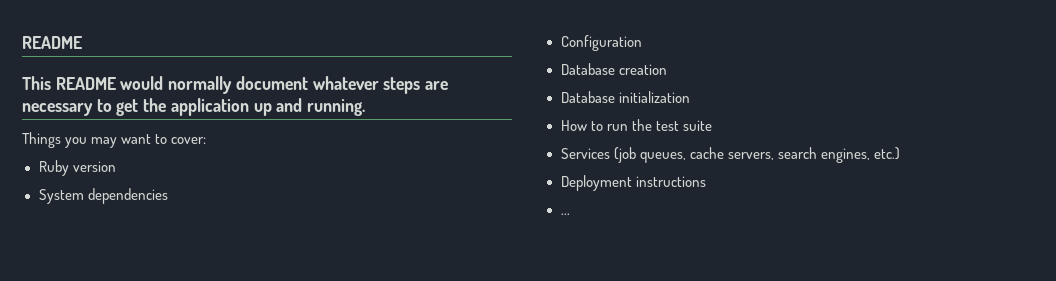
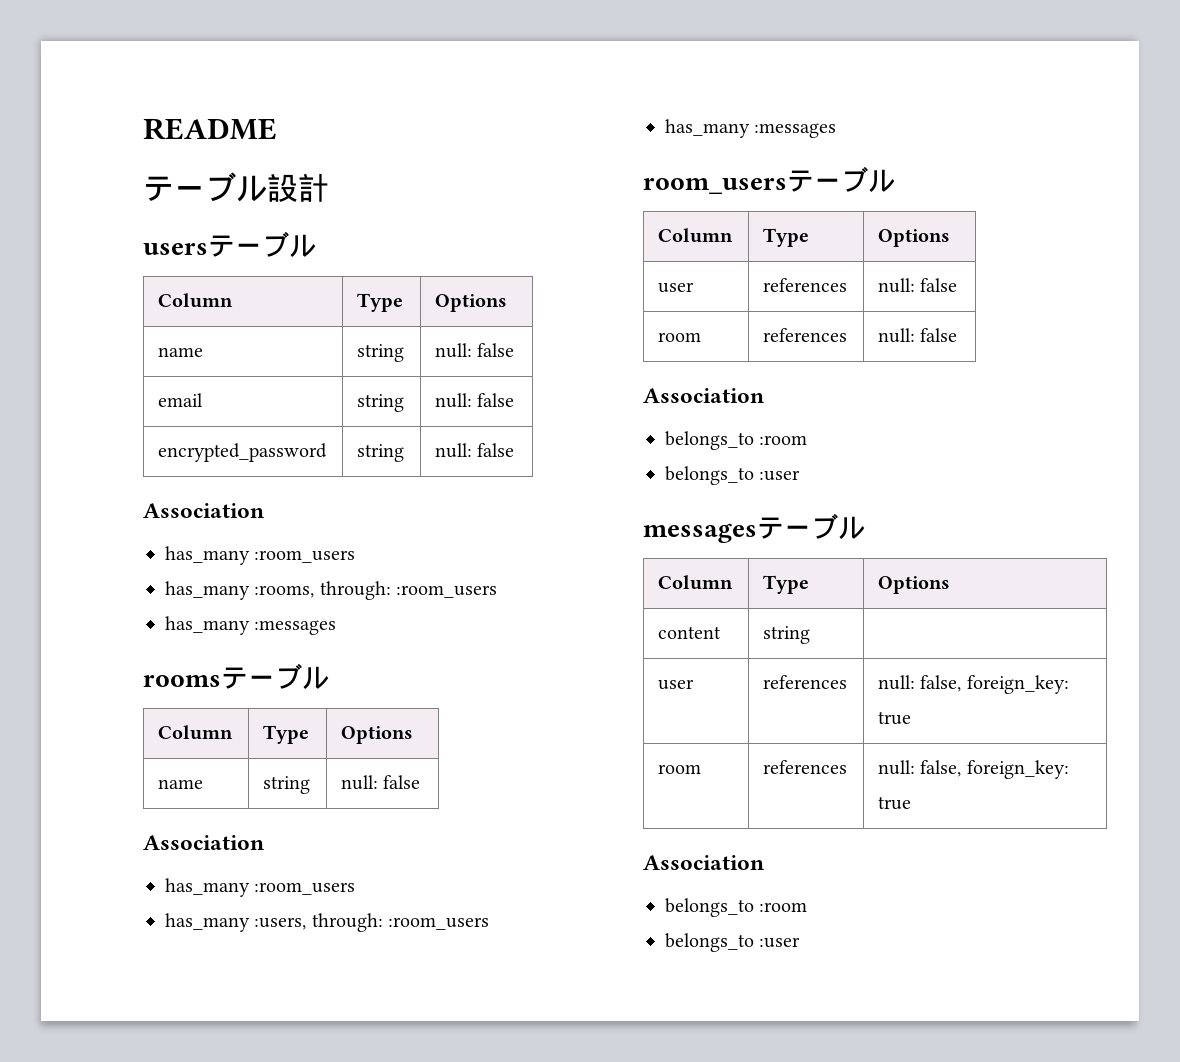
[22,76,449,94] [22,98,366,116] [22,132,207,148] [38,160,116,176] [38,188,168,204] [560,35,642,51] [560,63,667,75] [560,91,690,103] [560,119,712,131] [560,147,900,163] [560,175,706,191] [560,213,570,215] This README would normally document whatever steps are necessary to get the application up and running. // Things you may want to cover: // Ruby version // System dependencies // Configuration // Database creation // Database initialization // How to run the test suite // Services (job queues, cache servers, search engines, etc.) // Deployment instructions // ... -> [143,172,329,202] [143,231,316,257] [158,293,234,308] [357,293,404,312] [435,294,508,312] [158,347,204,357] [357,344,405,362] [435,343,515,358] [158,393,204,407] [357,394,405,412] [435,393,515,408] [158,443,328,462] [357,444,405,462] [435,443,515,458] [143,503,264,518] [165,546,356,565] [165,581,498,600] [165,616,337,635] [143,663,329,689] [158,725,234,740] [263,725,310,744] [341,726,414,744] [158,779,204,789] [263,776,311,794] [341,775,421,790] [143,835,264,850] [165,878,356,897] [165,913,490,932] [665,119,837,138] [643,166,895,194] [658,228,734,243] [763,228,810,247] [878,229,951,247] [658,282,695,293] [763,278,848,292] [878,278,958,293] [658,332,702,342] [763,328,848,342] [878,328,958,343] [643,388,764,403] [665,431,808,450] [665,466,801,485] [643,513,865,543] [658,575,734,590] [763,575,810,594] [878,576,951,594] [658,626,722,639] [763,626,811,644] [658,679,695,690] [763,675,848,689] [878,675,1069,694] [878,711,912,725] [658,764,702,774] [763,760,848,774] [878,760,1069,779] [878,796,912,810] [643,855,764,870] [665,898,808,917] [665,933,801,952] テーブル設計 // usersテーブル // Column | Type | Options // name | string | null: false // email | string | null: false // encrypted_password | string | null: false // Association // has_many :room_users // has_many :rooms, through: :room_users // has_many :messages // roomsテーブル // Column | Type | Options // name | string | null: false // Association // has_many :room_users // has_many :users, through: :room_users // has_many :messages // room_usersテーブル // Column | Type | Options // user | references | null: false // room | references | null: false // Association // belongs_to :room // belongs_to :user // messagesテーブル // Column | Type | Options // content | string | // user | references | null: false, foreign_key: true // room | references | null: false, foreign_key: true // Association // belongs_to :room // belongs_to :user

